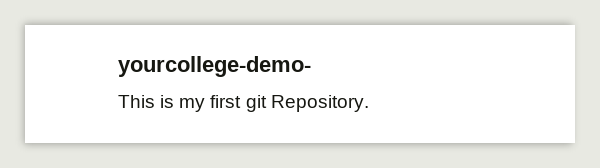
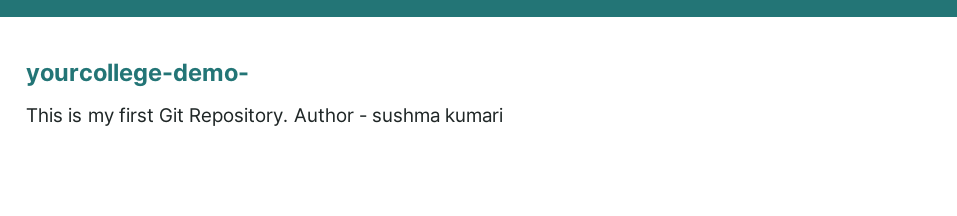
[245,95,369,112] git Repository. -> [159,107,504,126] Git Repository. Author - sushma kumari

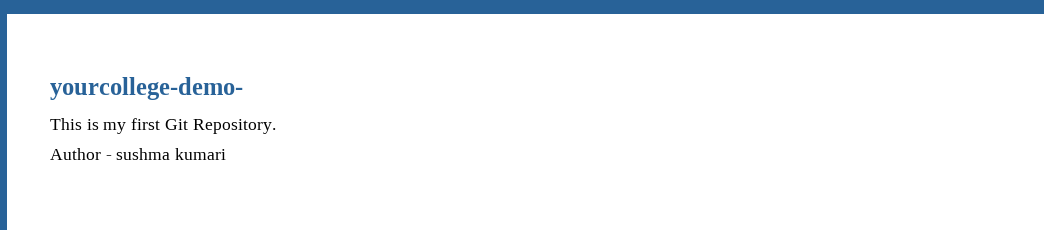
(289, 116) none -> (276, 126) //

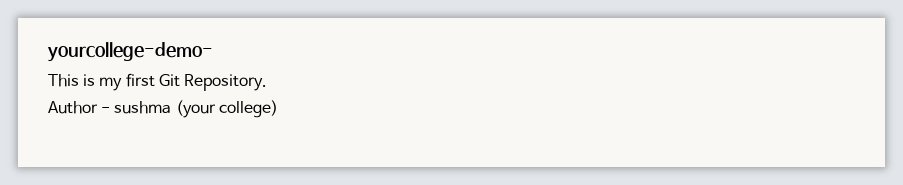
[175,148,227,160] kumari -> [175,100,278,118] (your college)

